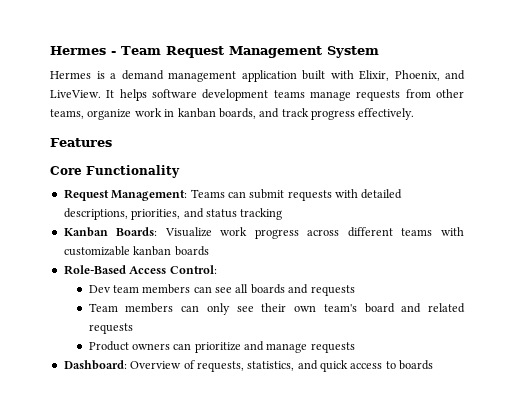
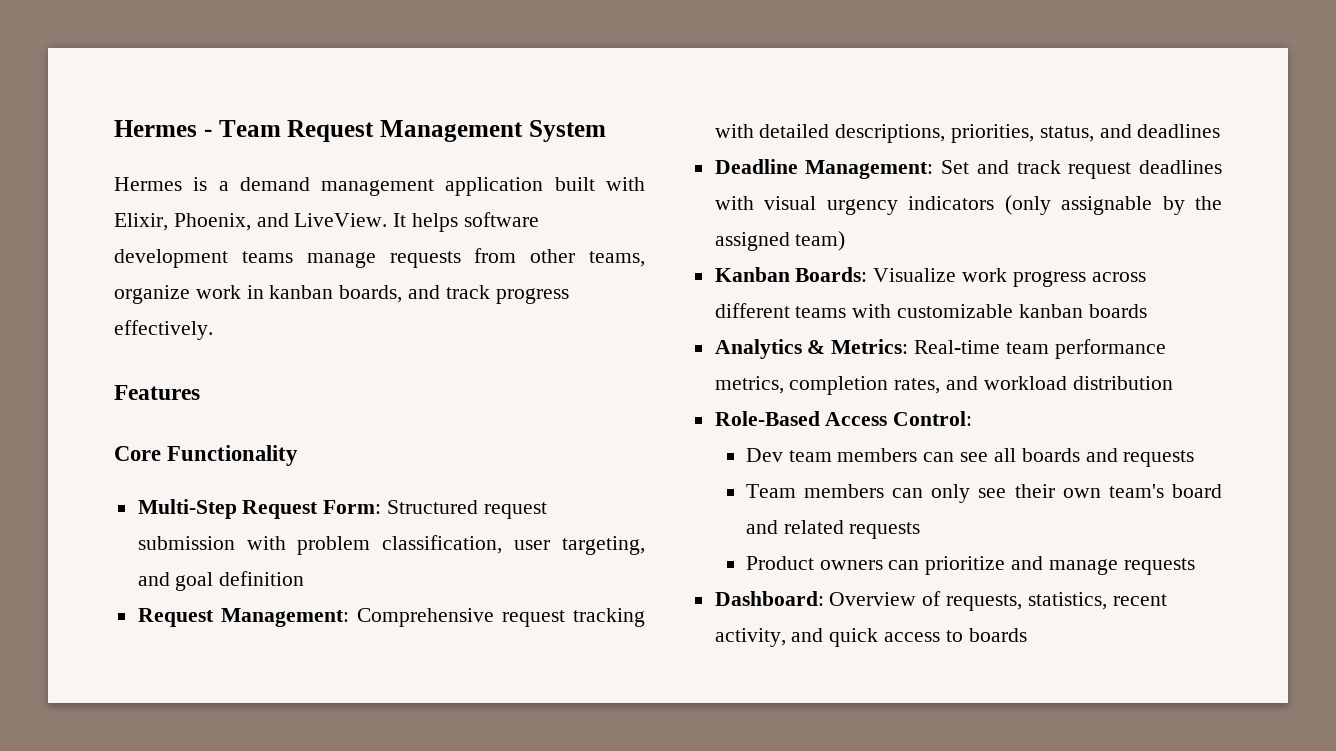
[63,189,403,201] [63,208,283,220] Request Management: Teams can submit requests with detailed descriptions, priorities, and status tracking -> [137,499,547,519] [137,535,645,555] [137,571,305,591] [137,608,645,627] [714,124,1221,143] [714,159,1222,179] [714,195,1222,215] [714,231,846,251] Multi-Step Request Form: Structured request submission with problem classification, user targeting, and goal definition // Request Management: Comprehensive request tracking with detailed descriptions, priorities, status, and deadlines // Deadline Management: Set and track request deadlines with visual urgency indicators (only assignable by the assigned team)
(209, 251) none -> [714,339,1166,359] [714,376,1173,395] // Analytics & Metrics: Real-time team performance metrics, completion rates, and workload distribution
(295, 366) none -> [1112,594,1167,606] [714,628,786,647] recent activity,

